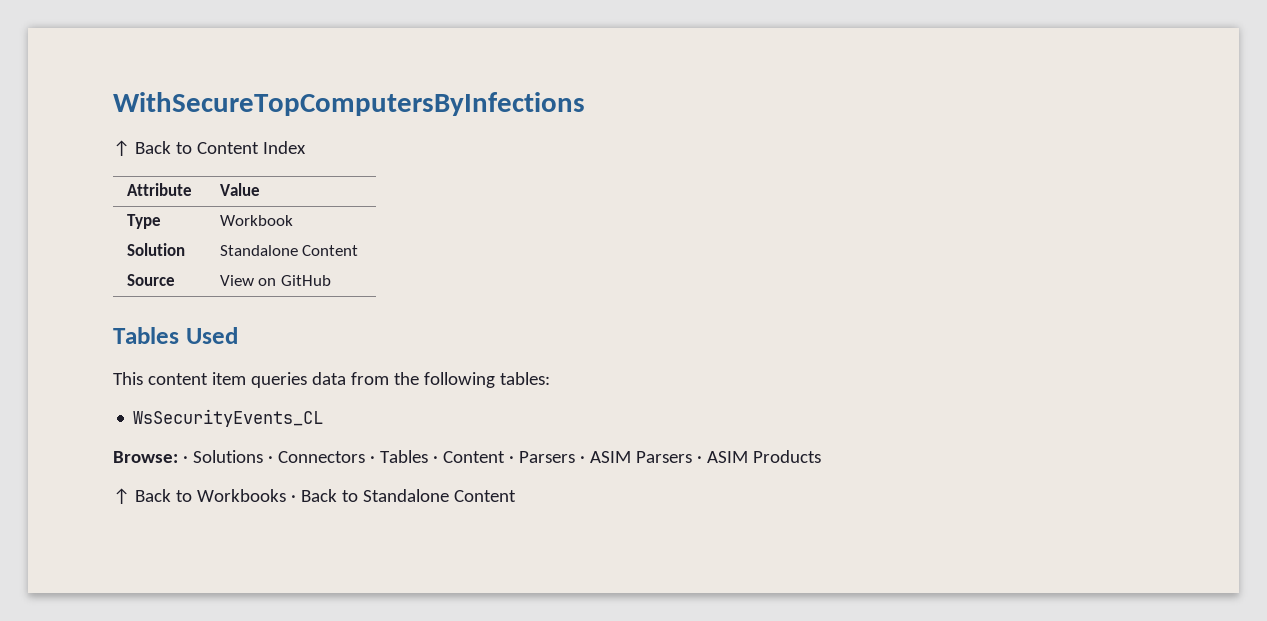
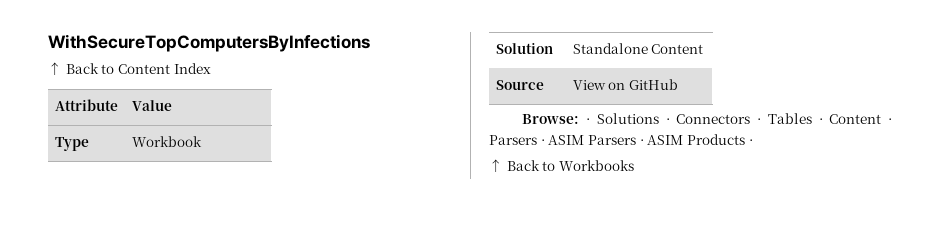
[113,327,238,344] [113,372,550,388] [133,409,324,427] // Tables Used // This content item queries data from the following tables: // WsSecurityEvents_CL -> (678, 84) none
(821, 456) none -> [748,139,753,145] ·
[290,489,516,502] · Back to Standalone Content -> (634, 165) none

